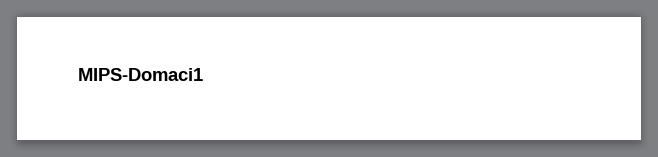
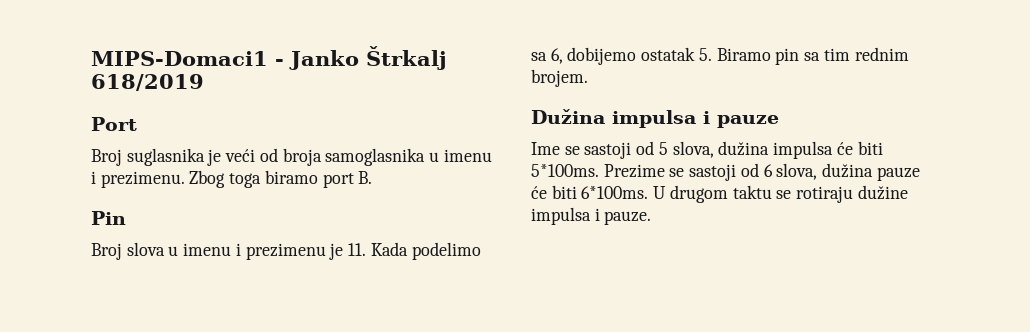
(203, 74) none -> [275,46,448,70] [91,74,204,91] [91,117,137,131] [91,148,492,166] [91,170,373,188] [91,211,126,225] [91,242,481,260] [531,47,909,65] [531,69,588,87] [531,109,779,128] [531,141,883,159] [531,163,920,181] [531,185,908,203] [531,207,652,225] - Janko Štrkalj 618/2019 // Port // Broj suglasnika je veći od broja samoglasnika u imenu i prezimenu. Zbog toga biramo port B. // Pin // Broj slova u imenu i prezimenu je 11. Kada podelimo sa 6, dobijemo ostatak 5. Biramo pin sa tim rednim brojem. // Dužina impulsa i pauze // Ime se sastoji od 5 slova, dužina impulsa će biti 5*100ms. Prezime se sastoji od 6 slova, dužina pauze će biti 6*100ms. U drugom taktu se rotiraju dužine impulsa i pauze.

